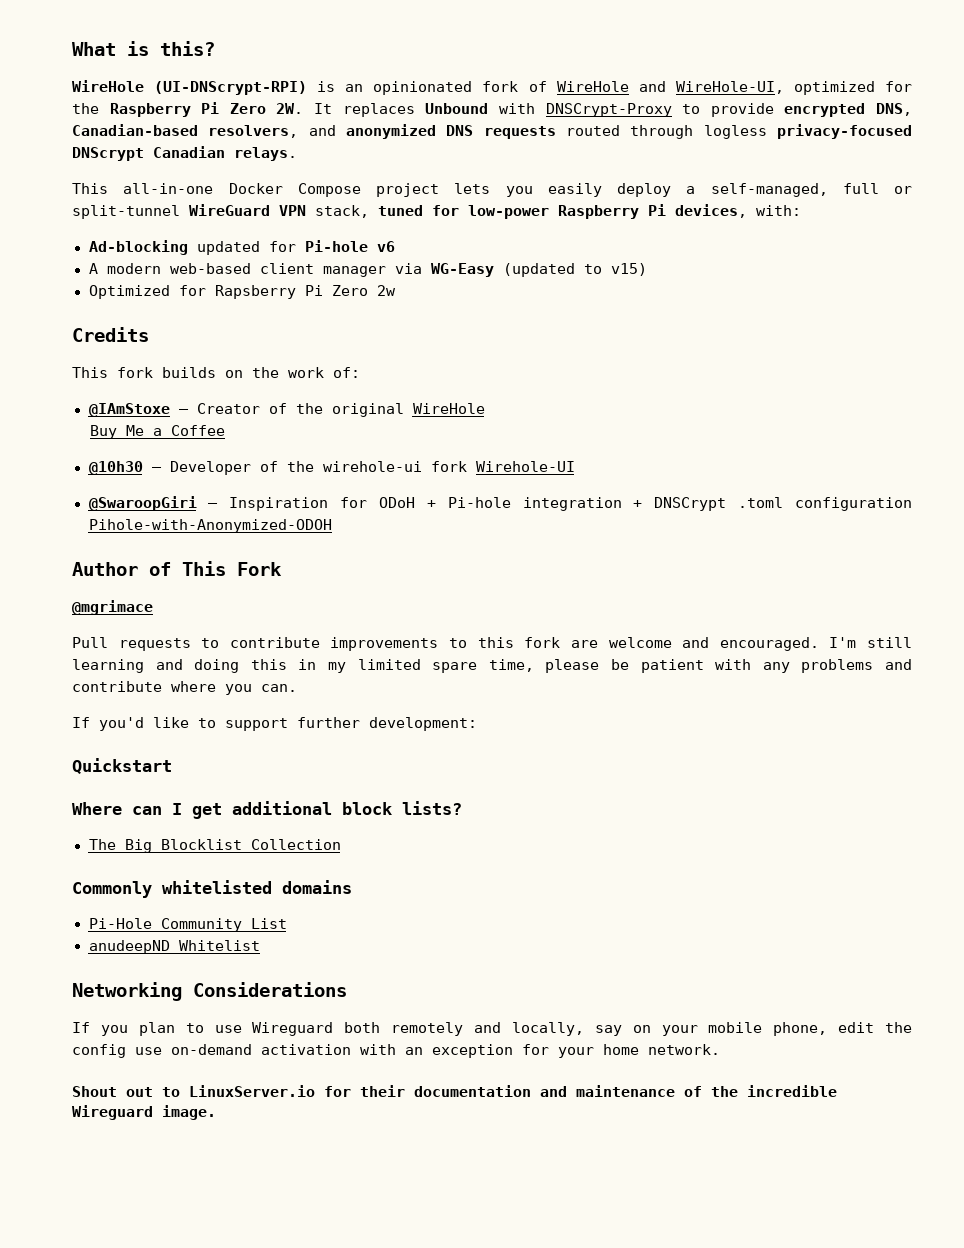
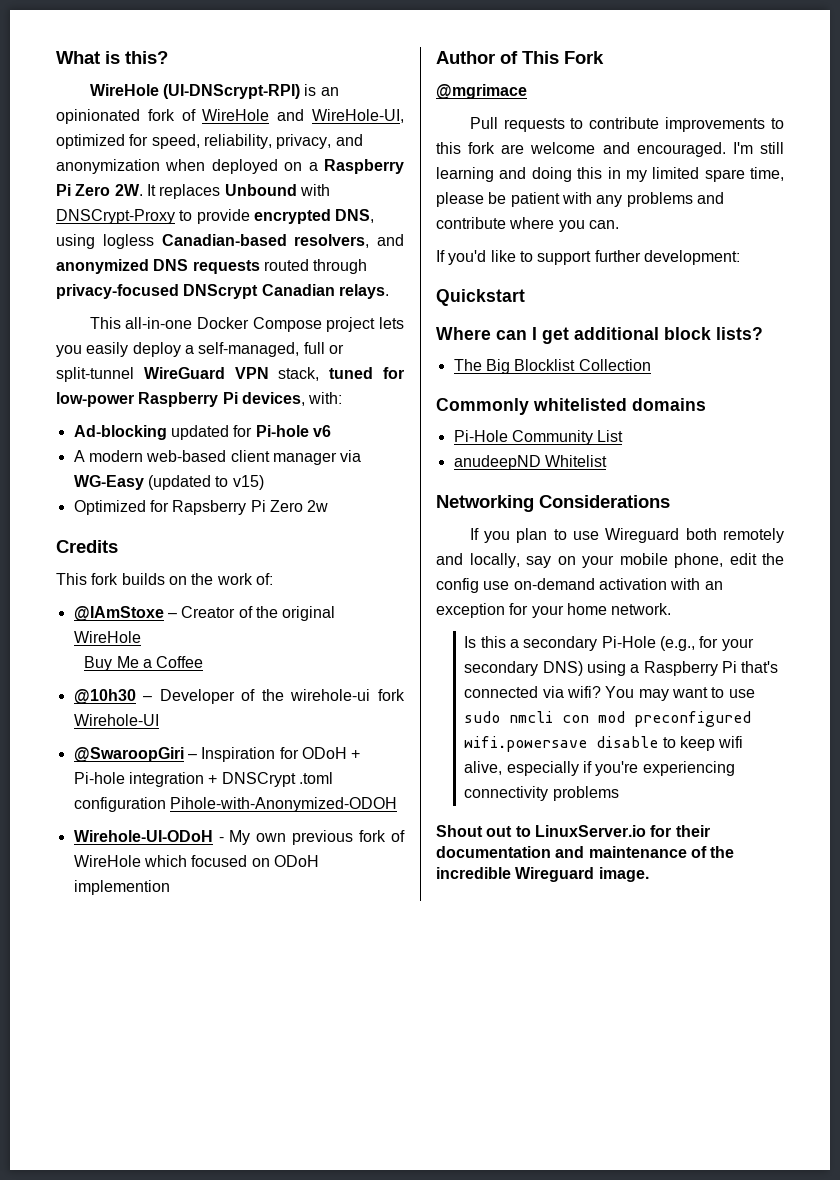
[72,103,99,114] the -> [151,134,363,149] [56,159,318,174] speed, reliability, privacy, and anonymization when deployed on a
(913, 109) none -> [56,234,154,249] using logless
[703,125,767,139] logless -> (368, 266) none
(332, 526) none -> [73,830,405,845] [73,855,319,867] [73,880,170,895] // Wirehole-UI-ODoH - My own previous fork of WireHole which focused on ODoH implemention
(720, 1049) none -> [464,636,754,651] [464,661,779,676] [464,686,755,701] [464,711,752,727] [464,736,744,752] [464,761,735,776] [464,786,619,801] // Is this a secondary Pi-Hole (e.g., for your secondary DNS) using a Raspberry Pi that's connected via wifi? You may want to use sudo nmcli con mod preconfigured wifi.powersave disable to keep wifi alive, especially if you're experiencing connectivity problems

